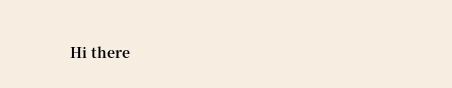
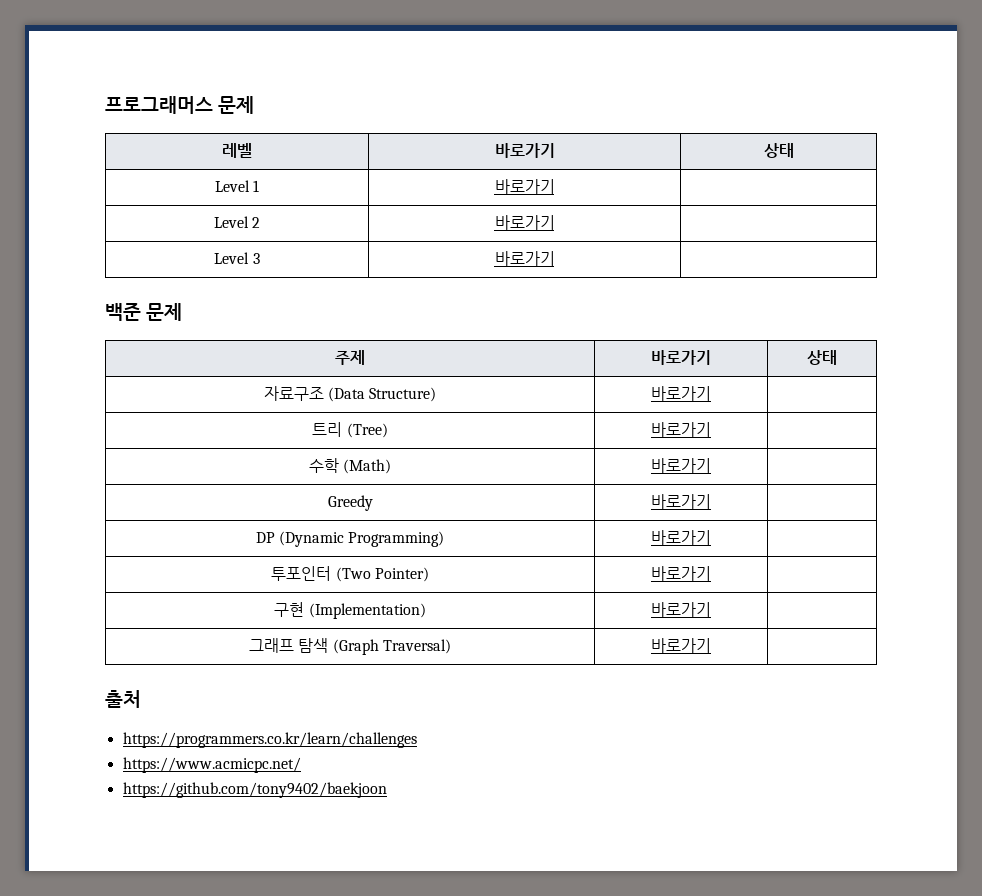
[70,46,130,58] Hi there -> [105,96,254,114] [222,143,252,158] [494,143,555,158] [763,143,794,158] [214,180,260,192] [494,179,555,194] [213,216,261,228] [494,215,555,230] [214,252,260,264] [494,251,555,266] [105,303,182,321] [335,350,365,365] [651,350,711,365] [807,350,837,365] [263,386,437,402] [651,386,711,401] [312,422,388,438] [651,422,711,437] [308,458,392,474] [651,458,711,473] [327,495,373,511] [651,494,711,509] [255,531,445,547] [651,530,711,545] [271,566,429,582] [651,566,711,581] [274,602,426,619] [651,602,711,617] [249,638,451,655] [651,638,711,653] [105,690,141,708] [122,732,417,748] [122,757,301,773] [122,782,387,798] 프로그래머스 문제 // 레벨 | 바로가기 | 상태 // Level 1 | 바로가기 | // Level 2 | 바로가기 | // Level 3 | 바로가기 | // 백준 문제 // 주제 | 바로가기 | 상태 // 자료구조 (Data Structure) | 바로가기 | // 트리 (Tree) | 바로가기 | // 수학 (Math) | 바로가기 | // Greedy | 바로가기 | // DP (Dynamic Programming) | 바로가기 | // 투포인터 (Two Pointer) | 바로가기 | // 구현 (Implementation) | 바로가기 | // 그래프 탐색 (Graph Traversal) | 바로가기 | // 출처 // https://programmers.co.kr/learn/challenges // https://www.acmicpc.net/ // https://github.com/tony9402/baekjoon

